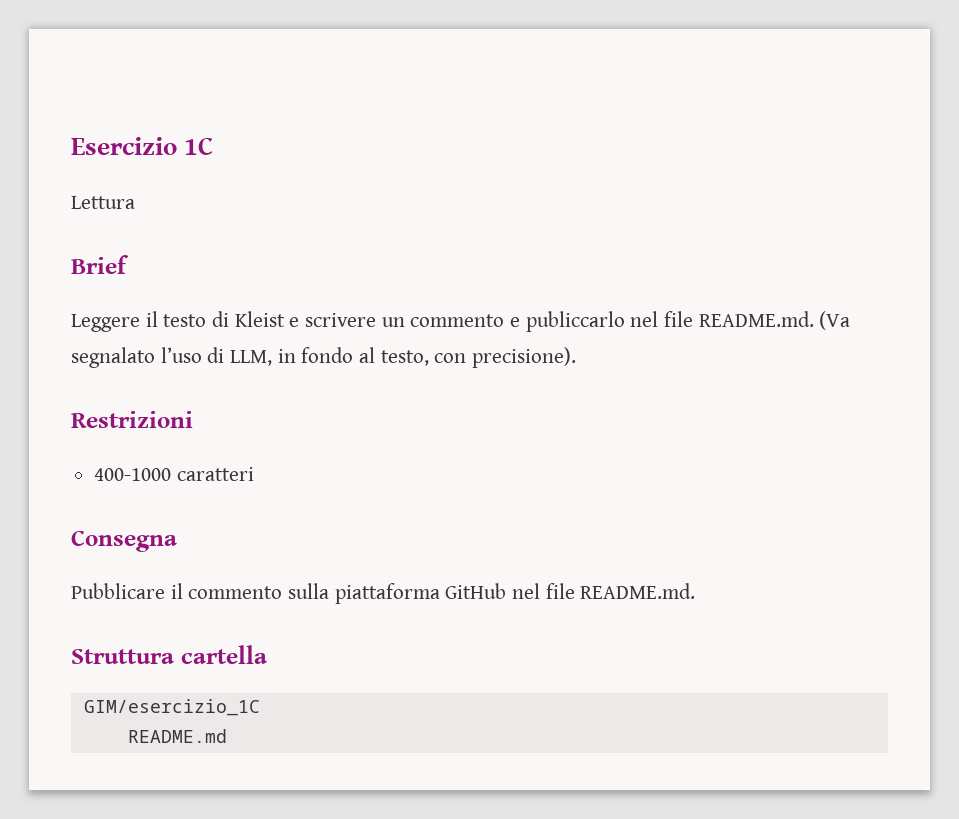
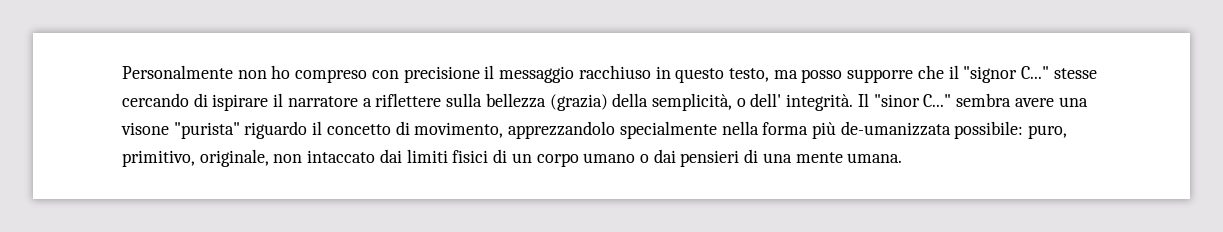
[71,137,214,155] [71,196,135,209] [71,255,129,274] [71,311,851,332] [71,347,577,368] [71,411,193,428] [94,467,254,481] [71,530,177,552] [71,583,696,604] [71,645,267,664] [83,699,260,716] [127,729,227,743] Esercizio 1C // Lettura // Brief // Leggere il testo di Kleist e scrivere un commento e publiccarlo nel file README.md. (Va segnalato l’uso di LLM, in fondo al testo, con precisione). // Restrizioni // 400-1000 caratteri // Consegna // Pubblicare il commento sulla piattaforma GitHub nel file README.md. // Struttura cartella // GIM/esercizio_1C // README.md -> [122,65,1097,83] [122,93,1088,111] [121,121,1068,139] [122,149,903,167] Personalmente non ho compreso con precisione il messaggio racchiuso in questo testo, ma posso supporre che il "signor C..." stesse cercando di ispirare il narratore a riflettere sulla bellezza (grazia) della semplicità, o dell' integrità. Il "sinor C..." sembra avere una visone "purista" riguardo il concetto di movimento, apprezzandolo specialmente nella forma più de-umanizzata possibile: puro, primitivo, originale, non intaccato dai limiti fisici di un corpo umano o dai pensieri di una mente umana.

